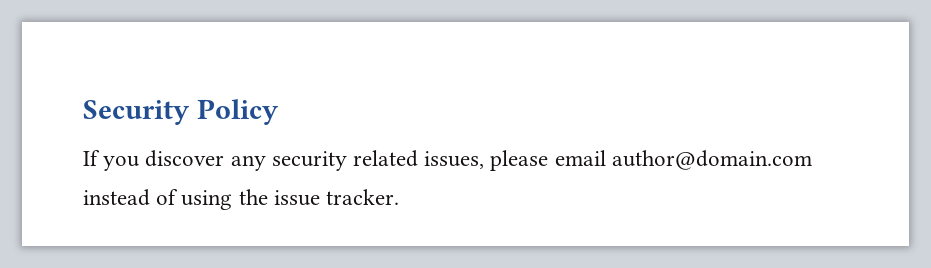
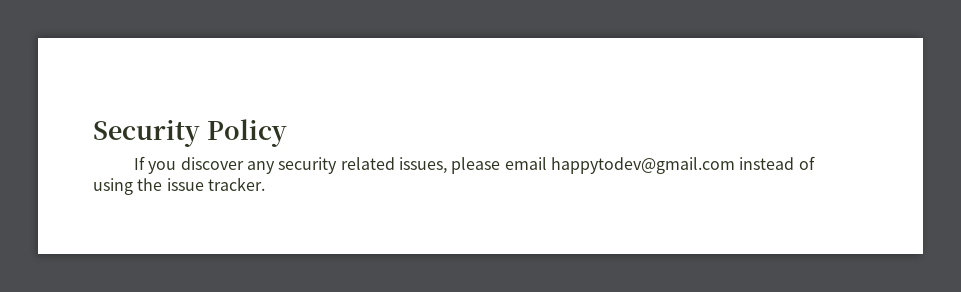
[611,150,812,170] author@domain.com -> [550,157,735,174] happytodev@gmail.com

